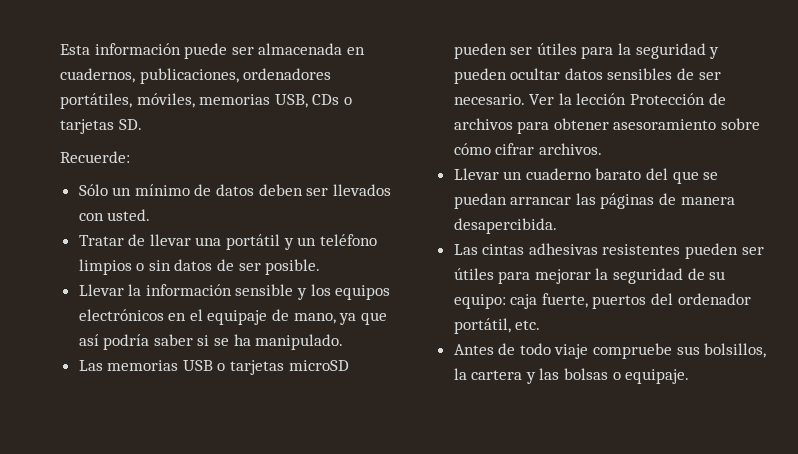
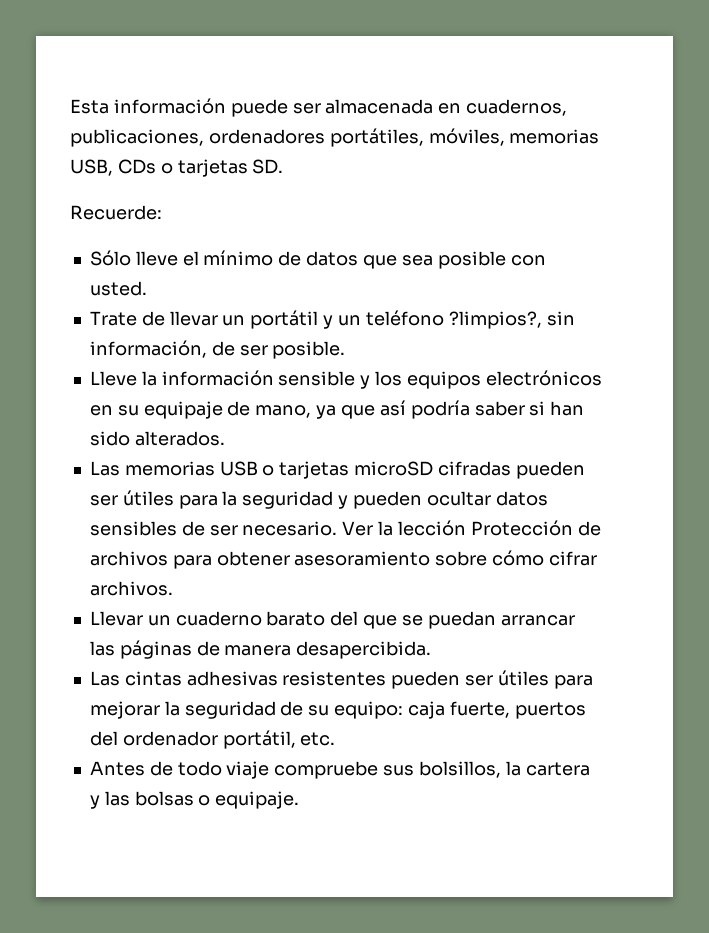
[112,187,132,196] un -> [135,251,199,266] lleve el
[258,184,391,196] deben ser llevados -> [362,251,506,269] que sea posible
[78,235,124,246] Tratar -> [89,311,137,326] Trate
[195,237,222,246] una -> [222,315,246,326] un
[78,259,213,275] limpios o sin datos -> [448,311,575,329] [89,340,207,358] ?limpios?, sin información,
[78,284,124,296] Llevar -> [89,371,137,386] Lleve
[189,309,203,321] el -> [117,405,139,416] su
[214,334,344,350] se ha manipulado. -> [550,401,585,416] [89,431,225,446] han sido alterados.
(349, 365) none -> [437,461,511,476] cifradas

